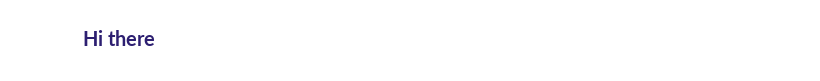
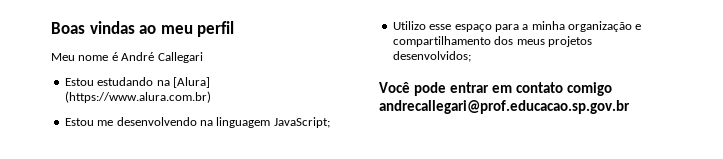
[83,30,156,46] Hi there -> [51,21,235,37] [51,52,203,63] [64,77,210,88] [64,91,211,103] [64,117,330,128] [392,21,642,32] [392,36,592,47] [392,51,471,62] [379,82,612,96] [379,100,630,114] Boas vindas ao meu perfil // Meu nome é André Callegari // Estou estudando na [Alura] (https://www.alura.com.br) // Estou me desenvolvendo na linguagem JavaScript; // Utilizo esse espaço para a minha organização e compartilhamento dos meus projetos desenvolvidos; // Você pode entrar em contato comigo andrecallegari@prof.educacao.sp.gov.br

